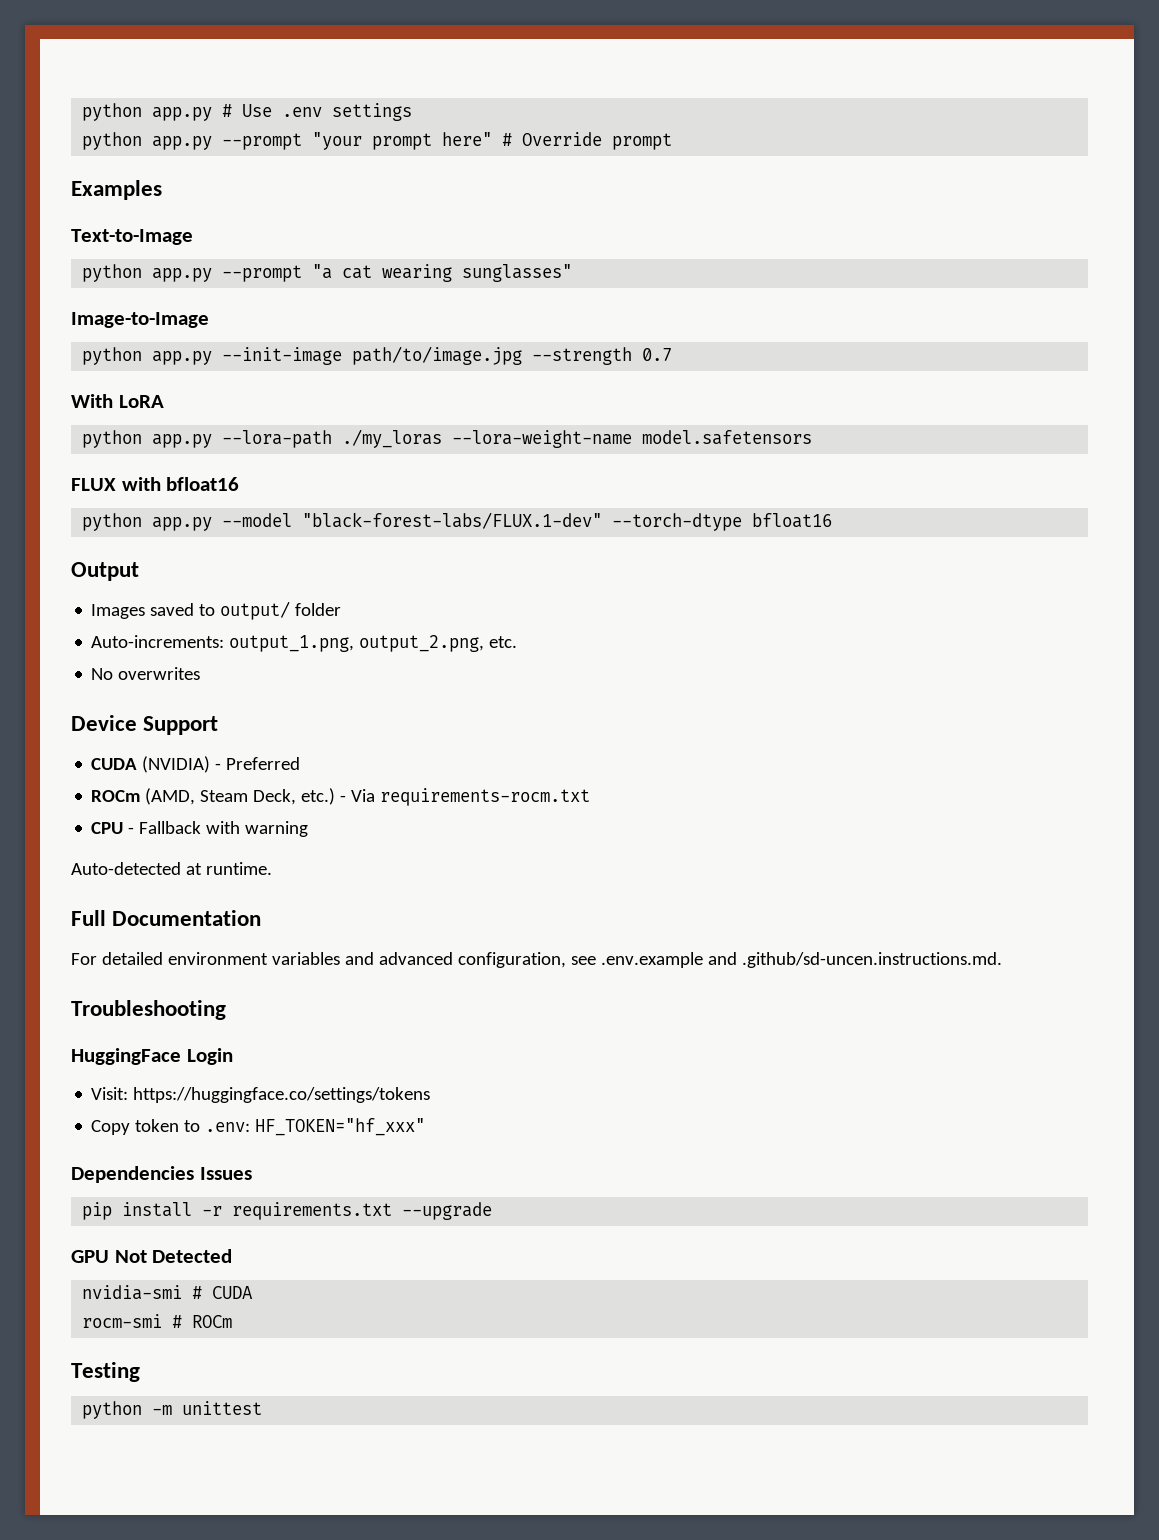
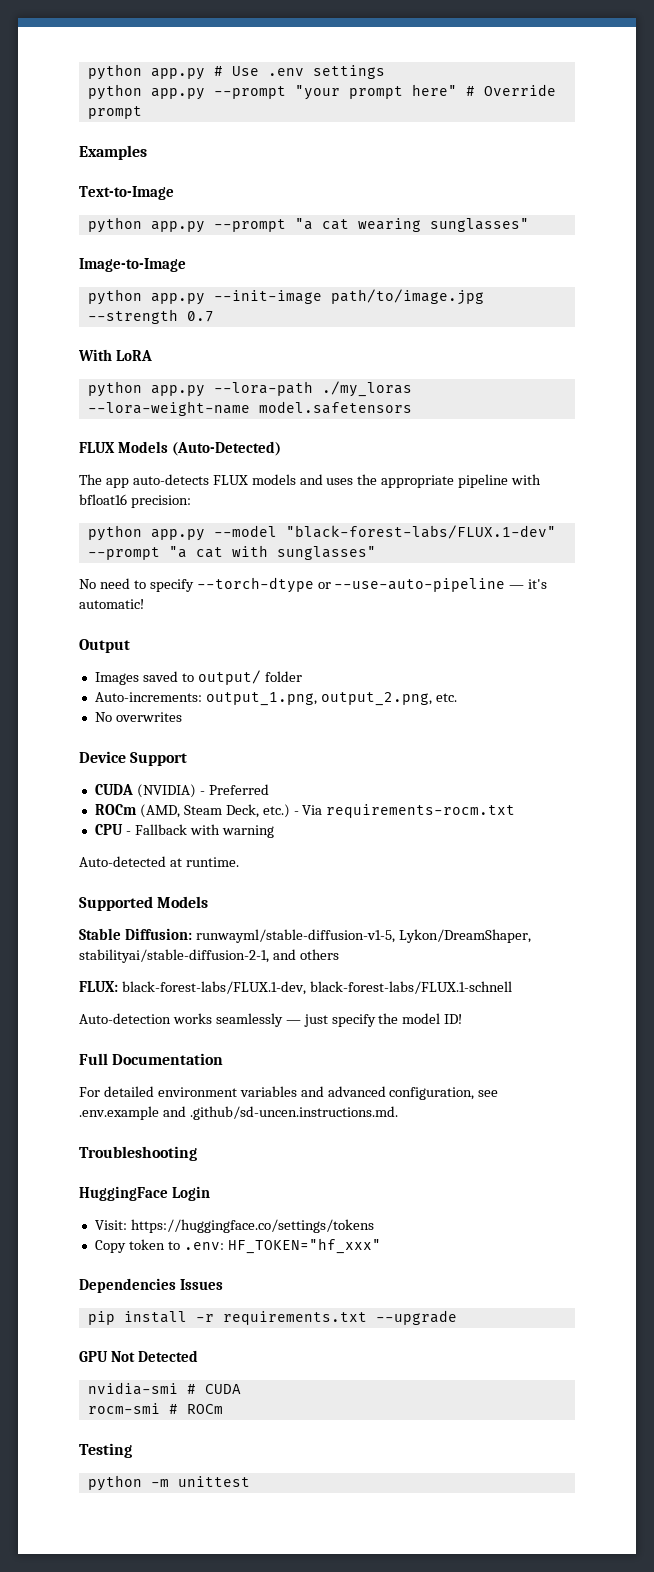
(116, 484) none -> [118,441,282,456] [79,474,509,488] Models (Auto-Detected) // The app auto-detects FLUX models and uses the appropriate pipeline
(240, 484) none -> [130,495,191,508] precision:
[612,513,833,531] --torch-dtype bfloat16 -> [87,545,376,560] [79,577,548,593] [79,599,144,609] --prompt "a cat with sunglasses" // No need to specify --torch-dtype or --use-auto-pipeline — it's automatic!
(272, 868) none -> [79,896,209,911] [79,928,531,943] [79,949,339,963] [79,981,512,995] [79,1013,463,1027] // Supported Models // Stable Diffusion: runwayml/stable-diffusion-v1-5, Lykon/DreamShaper, stabilityai/stable-diffusion-2-1, and others // FLUX: black-forest-labs/FLUX.1-dev, black-forest-labs/FLUX.1-schnell // Auto-detection works seamlessly — just specify the model ID!

